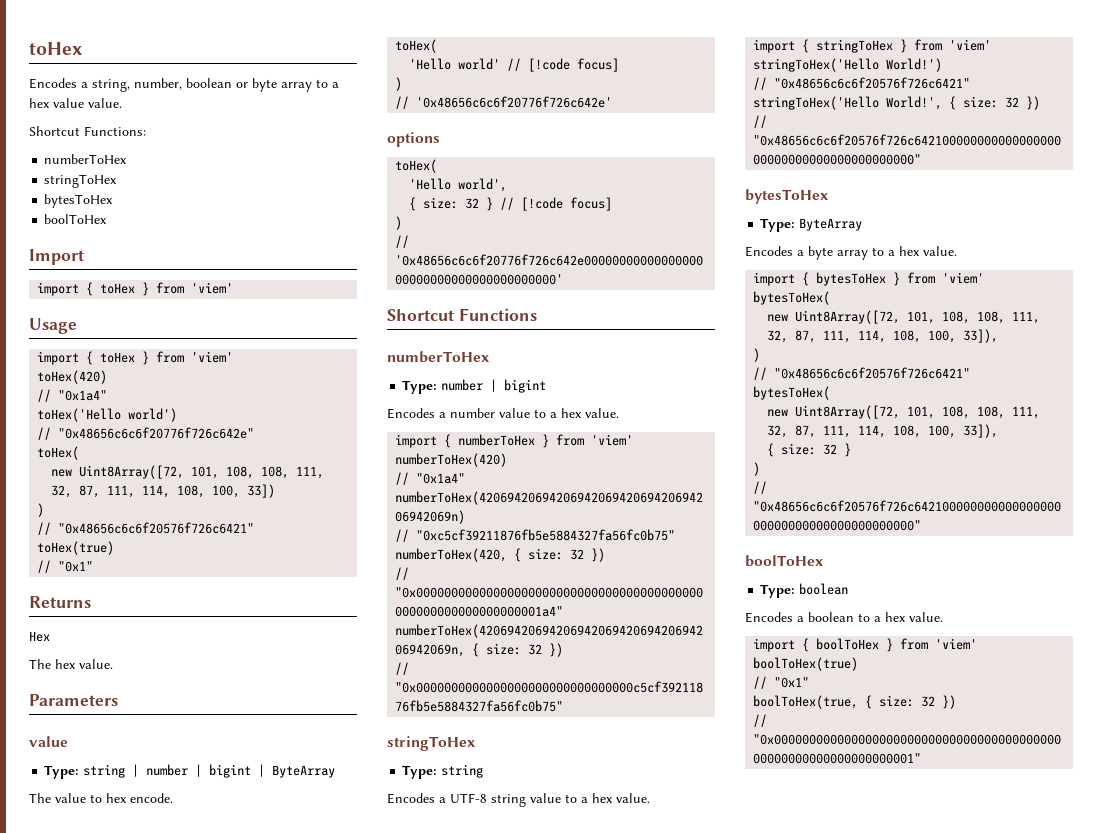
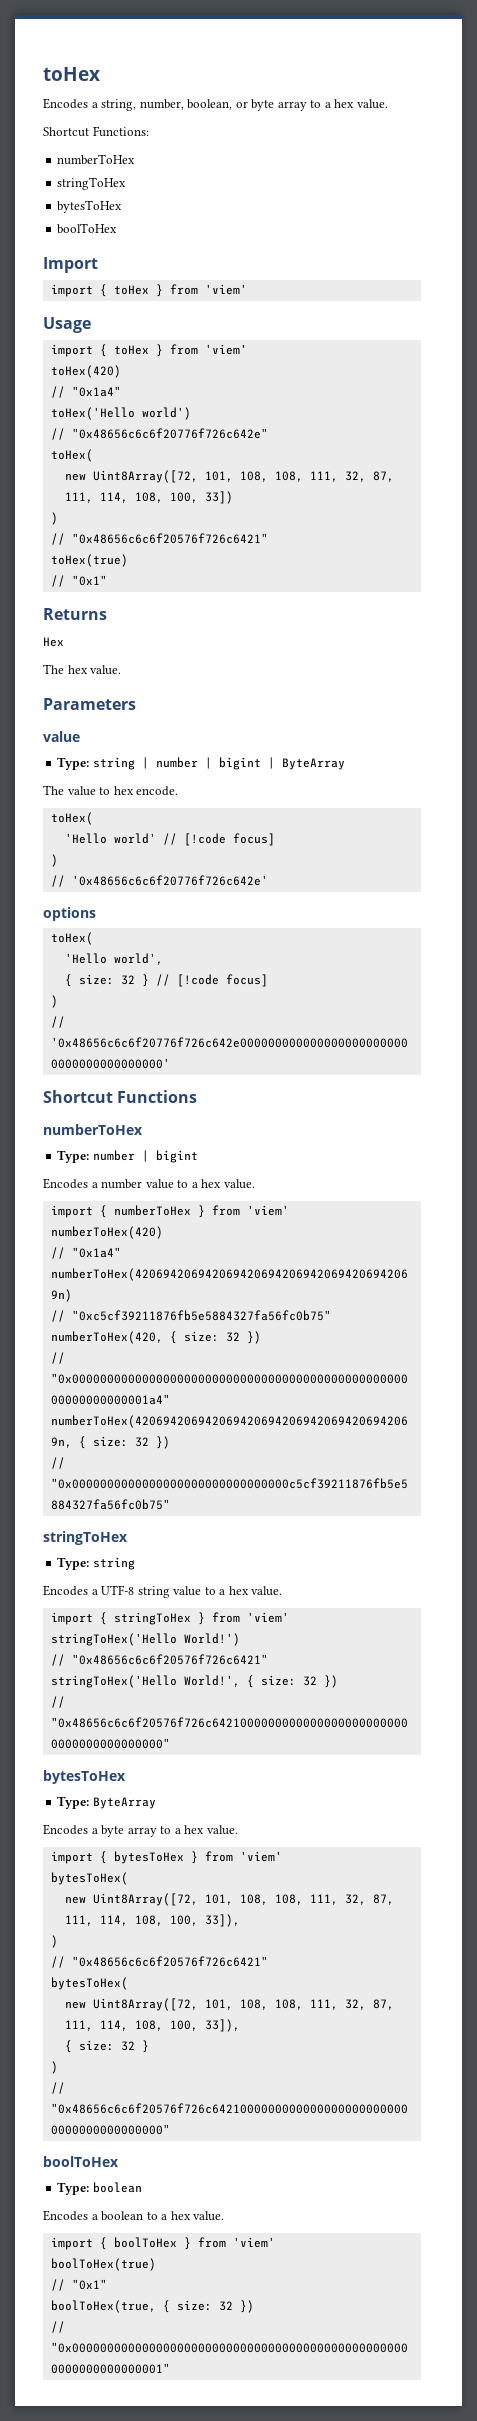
[186,78,232,88] boolean -> [187,99,233,110] boolean,
[53,98,84,108] value -> (355, 103) none

